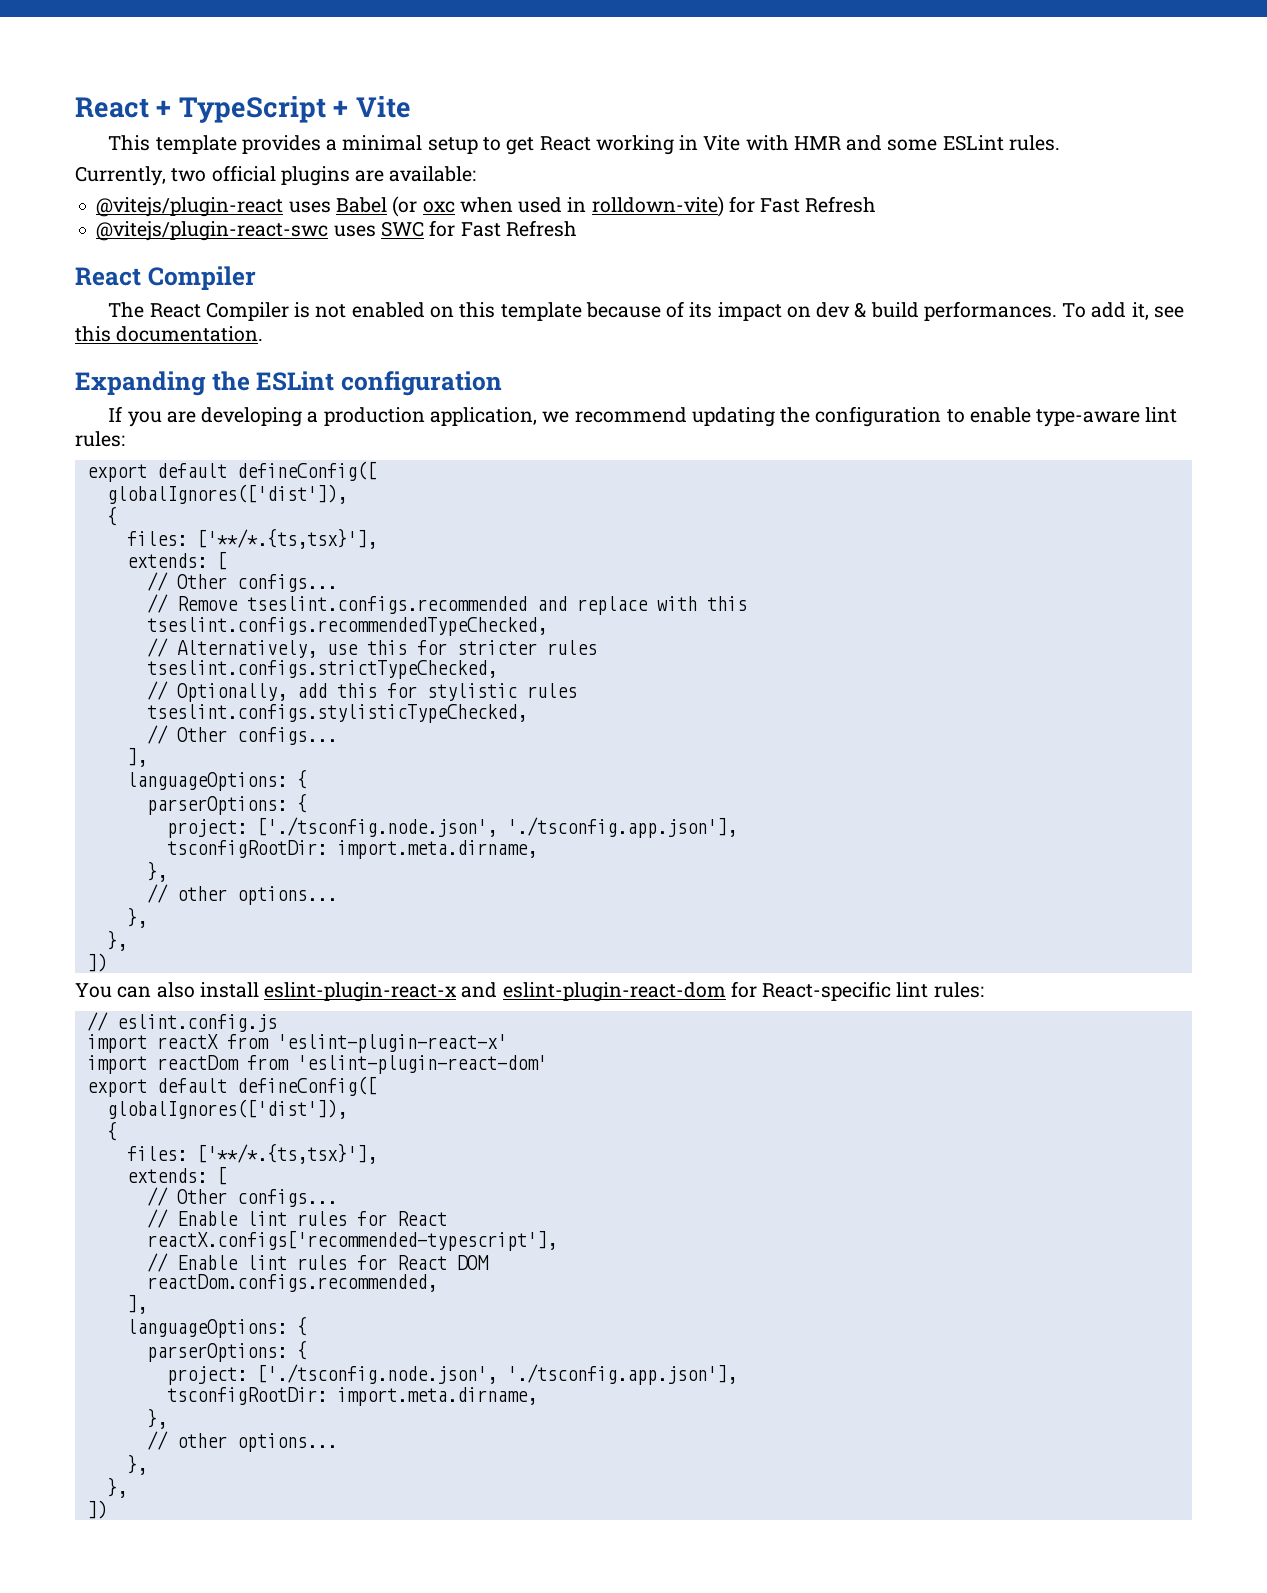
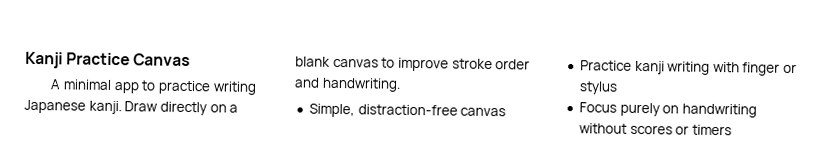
[75,96,411,123] [108,135,1060,155] [75,165,477,186] [96,196,877,217] [96,220,577,241] [75,266,256,290] [108,301,1184,321] [75,326,264,342] [75,371,502,396] [108,406,1178,427] [75,431,125,447] [86,461,377,482] [106,484,347,504] [106,506,117,526] [126,528,377,549] [126,551,227,570] [146,572,337,592] [146,594,747,615] [146,617,547,636] [146,638,597,658] [146,660,497,679] [146,681,577,702] [146,704,527,723] [146,725,337,745] [126,747,147,767] [126,769,307,791] [146,793,307,815] [166,817,737,838] [166,840,537,859] [146,861,167,882] [146,884,337,905] [126,907,147,928] [106,930,127,951] [86,953,107,972] [75,981,984,1002] [86,1012,277,1032] [86,1034,507,1053] [86,1055,547,1074] [86,1076,377,1097] [106,1099,347,1119] [106,1121,117,1141] [126,1143,377,1164] [126,1166,227,1185] [146,1187,337,1207] [146,1209,447,1228] [146,1230,557,1251] [146,1253,489,1272] [146,1274,437,1292] [126,1294,147,1314] [126,1316,307,1338] [146,1340,307,1362] [166,1364,737,1385] [166,1387,537,1406] [146,1408,167,1429] [146,1431,337,1452] [126,1454,147,1475] [106,1477,127,1498] [86,1500,107,1519] React + TypeScript + Vite // This template provides a minimal setup to get React working in Vite with HMR and some ESLint rules. // Currently, two official plugins are available: // @vitejs/plugin-react uses Babel (or oxc when used in rolldown-vite) for Fast Refresh // @vitejs/plugin-react-swc uses SWC for Fast Refresh // React Compiler // The React Compiler is not enabled on this template because of its impact on dev & build performances. To add it, see this documentation. // Expanding the ESLint configuration // If you are developing a production application, we recommend updating the configuration to enable type-aware lint rules: // export default defineConfig([ // globalIgnores(['dist']), // { // files: ['**/*.{ts,tsx}'], // extends: [ // // Other configs... // // Remove tseslint.configs.recommended and replace with this // tseslint.configs.recommendedTypeChecked, // // Alternatively, use this for stricter rules // tseslint.configs.strictTypeChecked, // // Optionally, add this for stylistic rules // tseslint.configs.stylisticTypeChecked, // // Other configs... // ], // languageOptions: { // parserOptions: { // project: ['./tsconfig.node.json', './tsconfig.app.json'], // tsconfigRootDir: import.meta.dirname, // }, // // other options... // }, // }, // ]) // You can also install eslint-plugin-react-x and eslint-plugin-react-dom for React-specific lint rules: // // eslint.config.js // import reactX from 'eslint-plugin-react-x' // import reactDom from 'eslint-plugin-react-dom' // export default defineConfig([ // globalIgnores(['dist']), // { // files: ['**/*.{ts,tsx}'], // extends: [ // // Other configs... // // Enable lint rules for React // reactX.configs['recommended-typescript'], // // Enable lint rules for React DOM // reactDom.configs.recommended, // ], // languageOptions: { // parserOptions: { // project: ['./tsconfig.node.json', './tsconfig.app.json'], // tsconfigRootDir: import.meta.dirname, // }, // // other options... // }, // }, // ]) -> [25,51,191,69] [50,79,256,95] [24,99,239,116] [295,56,531,72] [294,77,401,92] [308,103,507,118] [579,60,798,76] [578,81,618,95] [578,102,757,118] [578,123,732,136] Kanji Practice Canvas // A minimal app to practice writing Japanese kanji. Draw directly on a blank canvas to improve stroke order and handwriting. // Simple, distraction-free canvas // Practice kanji writing with finger or stylus // Focus purely on handwriting without scores or timers

